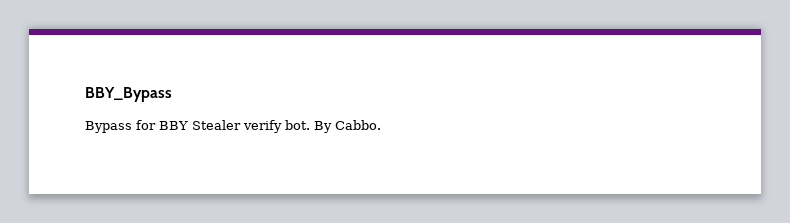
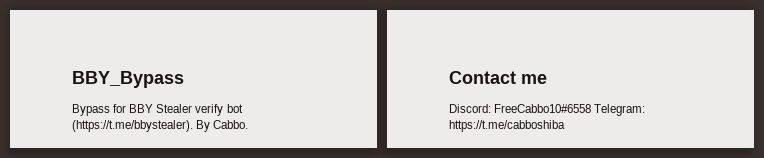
[285,120,310,130] bot. -> [226,104,243,113] [72,120,193,132] bot (https://t.me/bbystealer).
(381, 125) none -> [449,71,547,84] [449,104,646,116] [449,120,565,132] // Contact me // Discord: FreeCabbo10#6558 Telegram: https://t.me/cabboshiba

